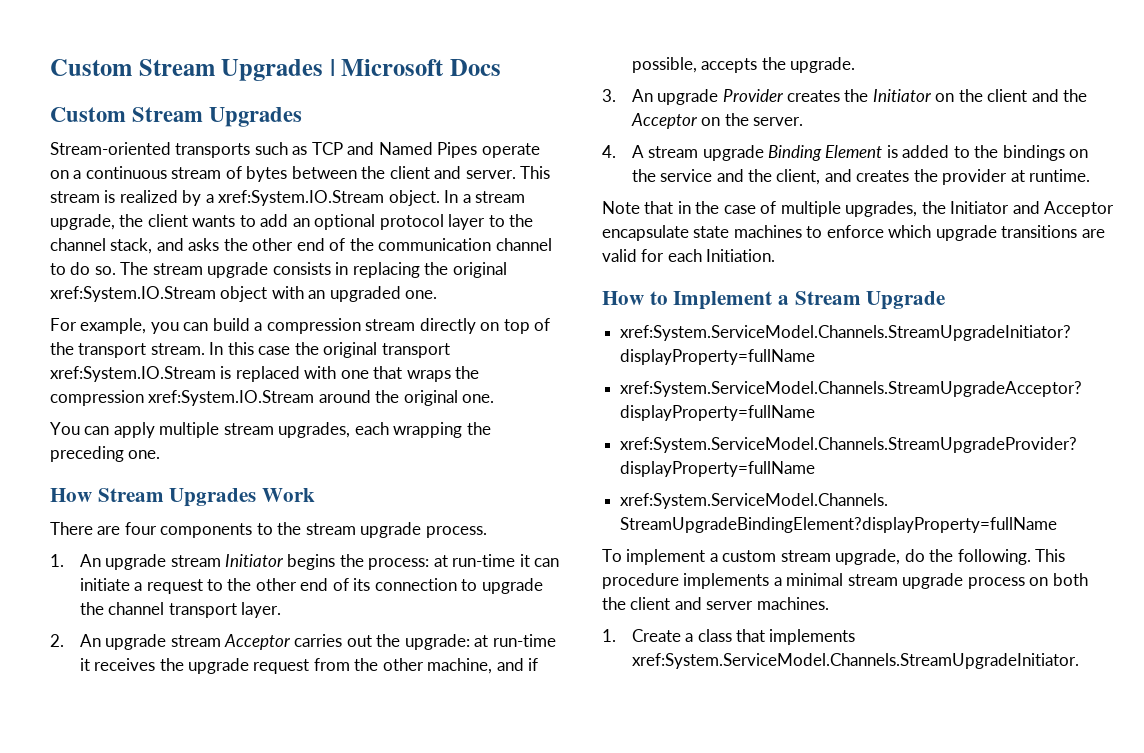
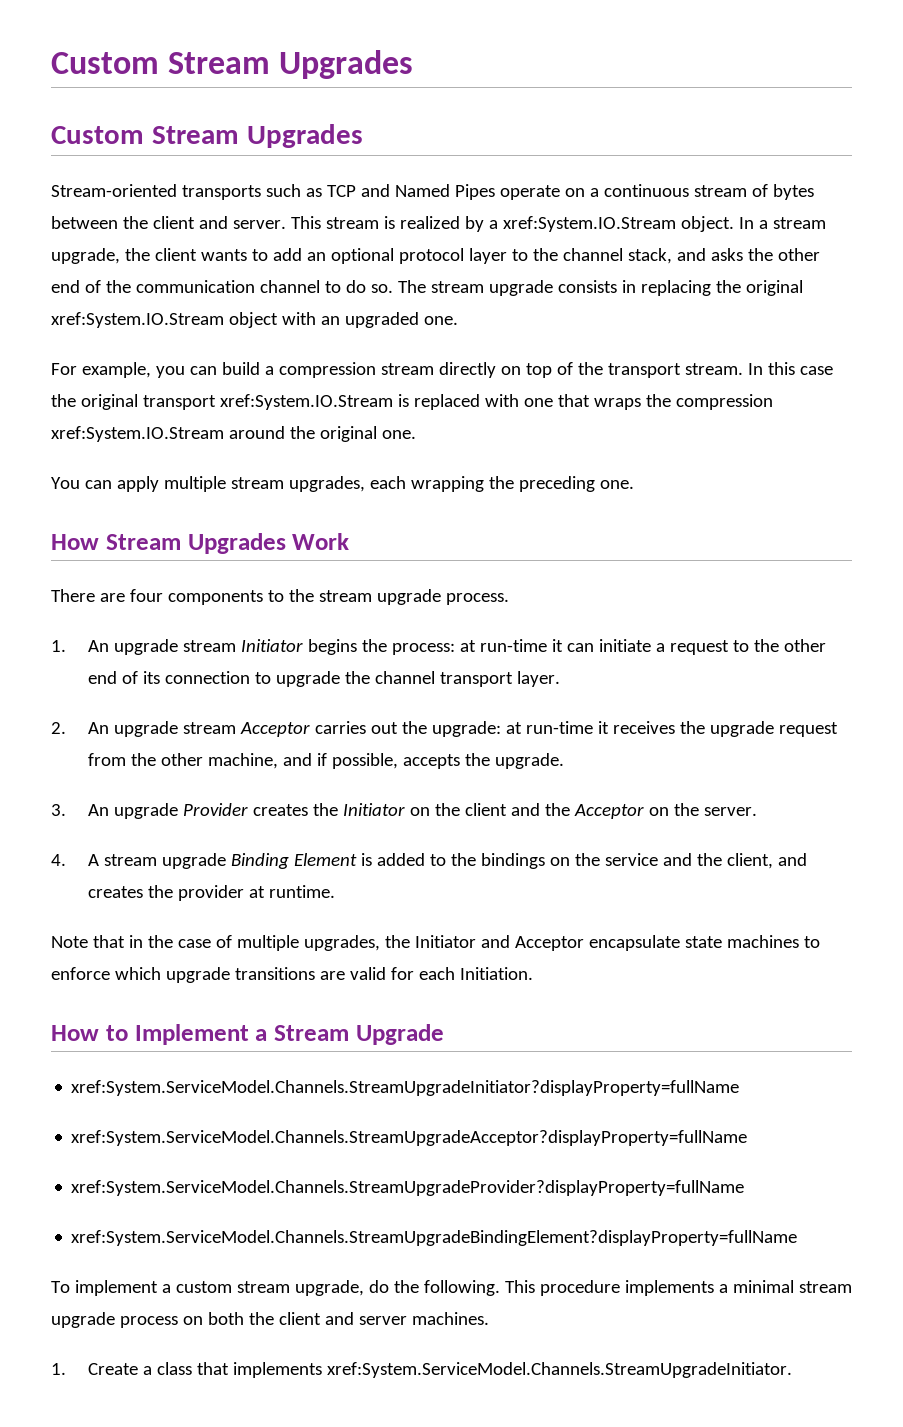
[50,59,502,81] Custom Stream Upgrades | Microsoft Docs -> [51,50,414,79] Custom Stream Upgrades

